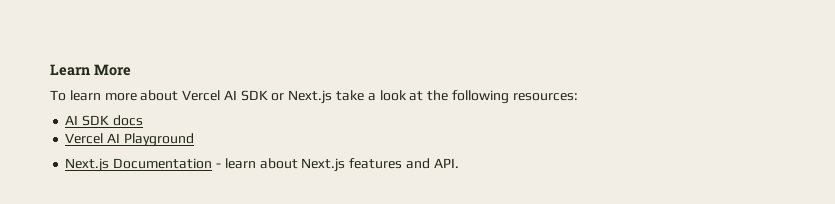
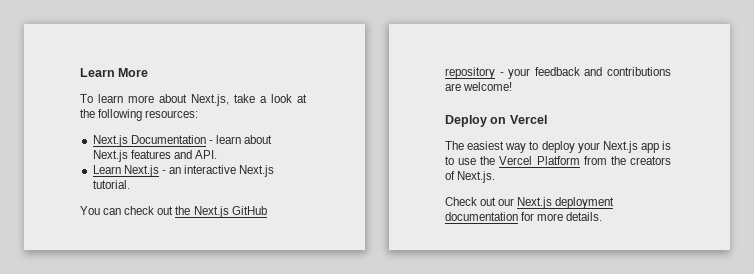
[182,90,333,104] Vercel AI SDK or Next.js -> [191,94,229,106] Next.js,
[65,115,143,126] [65,133,194,147] // AI SDK docs // Vercel AI Playground -> (199, 114) none
(459, 163) none -> [92,165,275,177] [92,180,130,189] [80,206,267,218] [445,67,671,79] [445,82,513,91] [445,115,547,127] [445,141,671,153] [445,156,671,165] [445,171,496,183] [445,197,615,209] [445,212,603,221] // Learn Next.js - an interactive Next.js tutorial. // You can check out the Next.js GitHub repository - your feedback and contributions are welcome! // Deploy on Vercel // The easiest way to deploy your Next.js app is to use the Vercel Platform from the creators of Next.js. // Check out our Next.js deployment documentation for more details.

